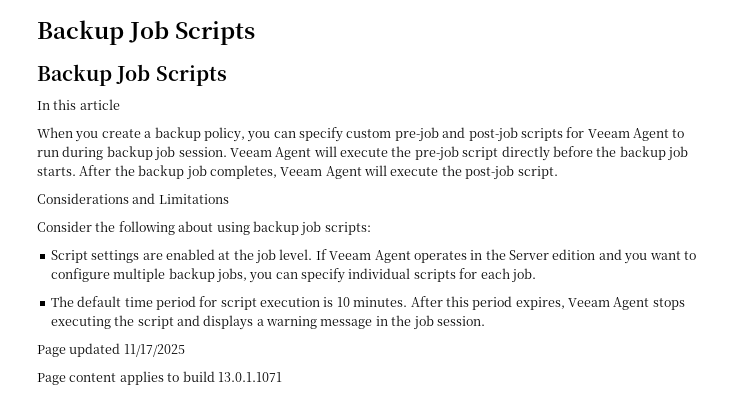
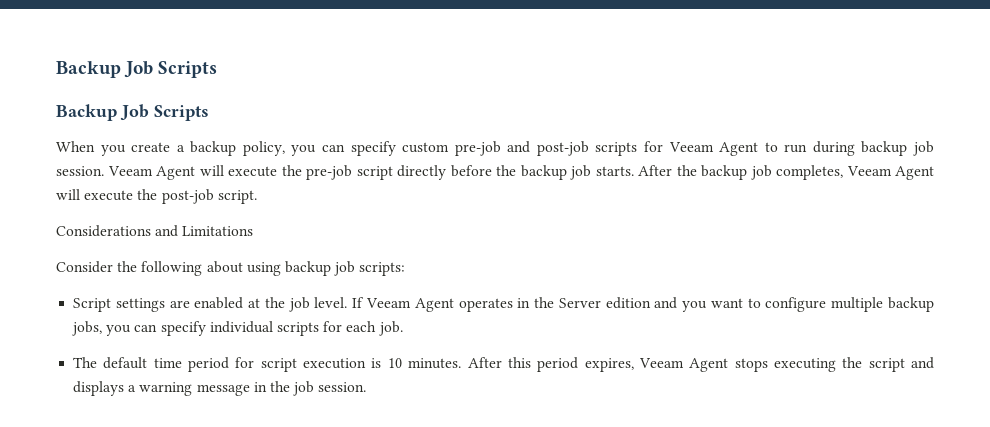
[37,99,120,110] // In this article -> (209, 113) none
[37,343,185,357] [37,371,282,385] // Page updated 11/17/2025 // Page content applies to build 13.0.1.1071 -> (367, 387) none

